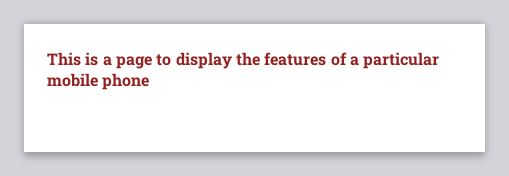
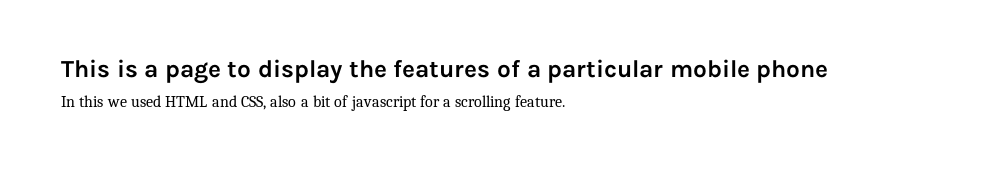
(150, 81) none -> [61,95,565,111] // In this we used HTML and CSS, also a bit of javascript for a scrolling feature.

